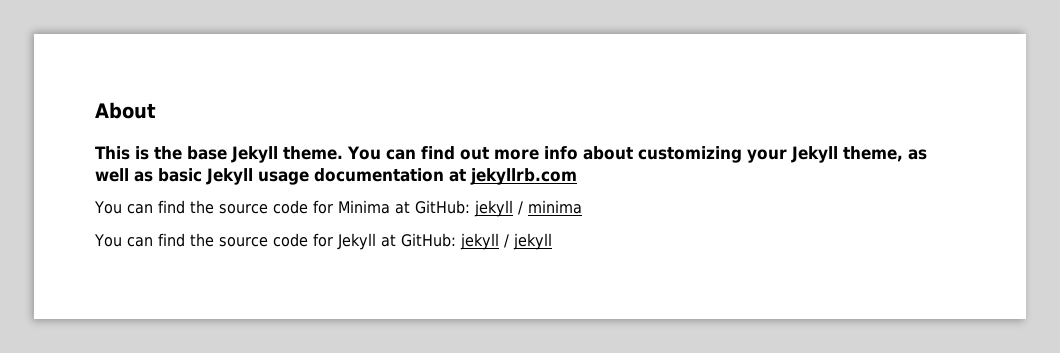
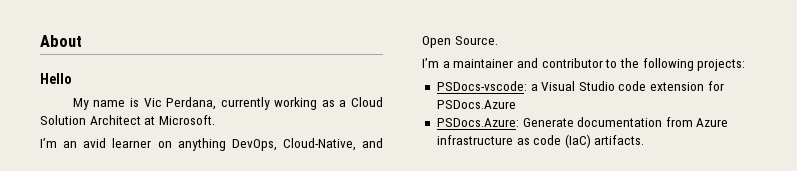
[95,146,927,163] [95,168,577,185] [94,200,582,217] [94,233,552,250] This is the base Jekyll theme. You can find out more info about customizing your Jekyll theme, as well as basic Jekyll usage documentation at jekyllrb.com // You can find the source code for Minima at GitHub: jekyll / minima // You can find the source code for Jekyll at GitHub: jekyll / jekyll -> [40,73,72,84] [72,97,384,110] [40,115,215,125] [40,138,383,151] [422,36,498,48] [422,58,746,71] [436,81,724,91] [436,100,516,109] [436,117,729,127] [436,134,645,148] Hello // My name is Vic Perdana, currently working as a Cloud Solution Architect at Microsoft. // I’m an avid learner on anything DevOps, Cloud-Native, and Open Source. // I’m a maintainer and contributor to the following projects: // PSDocs-vscode: a Visual Studio code extension for PSDocs.Azure // PSDocs.Azure: Generate documentation from Azure infrastructure as code (IaC) artifacts.

